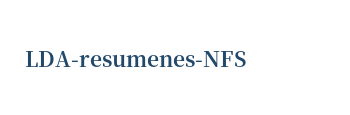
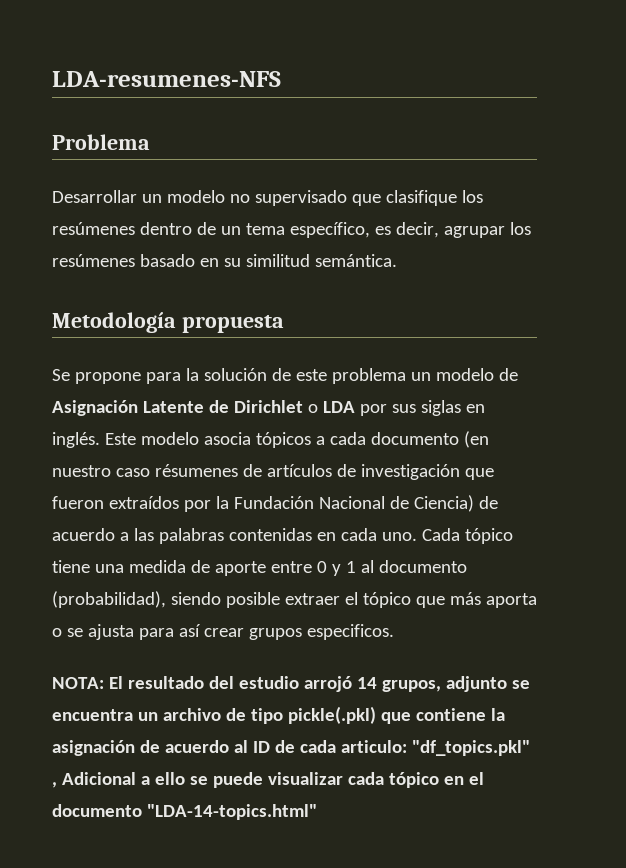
(247, 59) none -> [52,134,150,150] [52,190,483,206] [52,222,531,238] [52,254,397,267] [52,312,284,333] [52,368,518,384] [52,400,485,416] [52,431,489,448] [52,464,494,480] [52,495,498,512] [52,528,513,544] [52,560,467,576] [52,591,537,608] [52,624,394,640] [52,676,530,692] [52,706,505,724] [52,740,530,756] [52,772,484,788] [52,804,317,820] // Problema // Desarrollar un modelo no supervisado que clasifique los resúmenes dentro de un tema específico, es decir, agrupar los resúmenes basado en su similitud semántica. // Metodología propuesta // Se propone para la solución de este problema un modelo de Asignación Latente de Dirichlet o LDA por sus siglas en inglés. Este modelo asocia tópicos a cada documento (en nuestro caso résumenes de artículos de investigación que fueron extraídos por la Fundación Nacional de Ciencia) de acuerdo a las palabras contenidas en cada uno. Cada tópico tiene una medida de aporte entre 0 y 1 al documento (probabilidad), siendo posible extraer el tópico que más aporta o se ajusta para así crear grupos especificos. // NOTA: El resultado del estudio arrojó 14 grupos, adjunto se encuentra un archivo de tipo pickle(.pkl) que contiene la asignación de acuerdo al ID de cada articulo: "df_topics.pkl" , Adicional a ello se puede visualizar cada tópico en el documento "LDA-14-topics.html"

